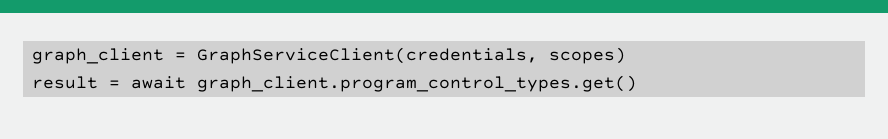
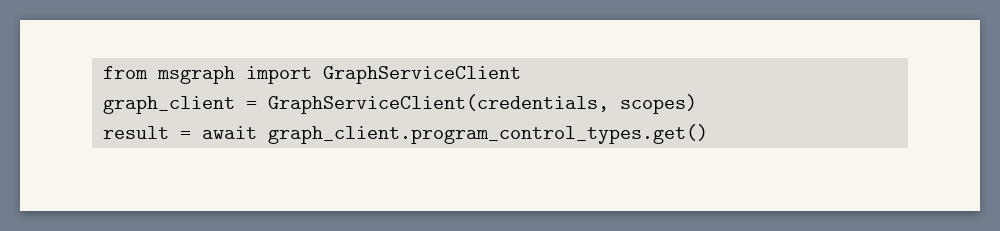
(32, 56) none -> [103,66,522,84] from msgraph import GraphServiceClient //

